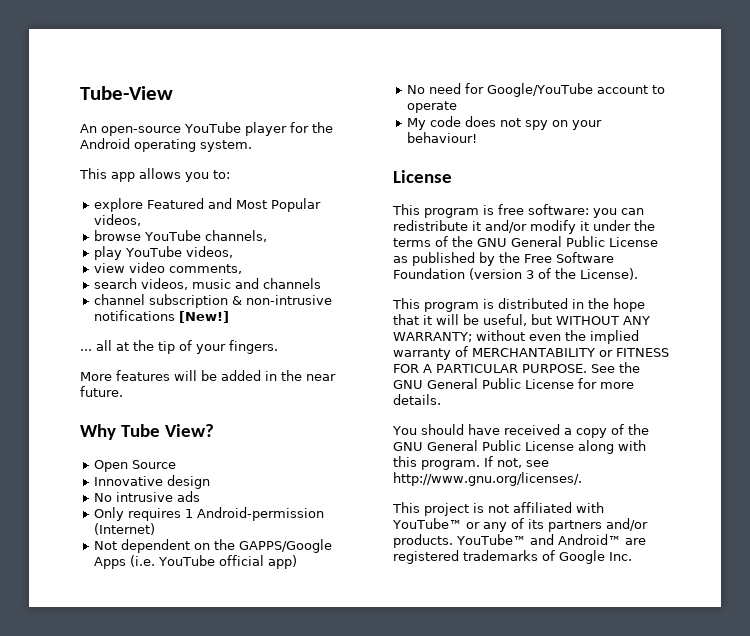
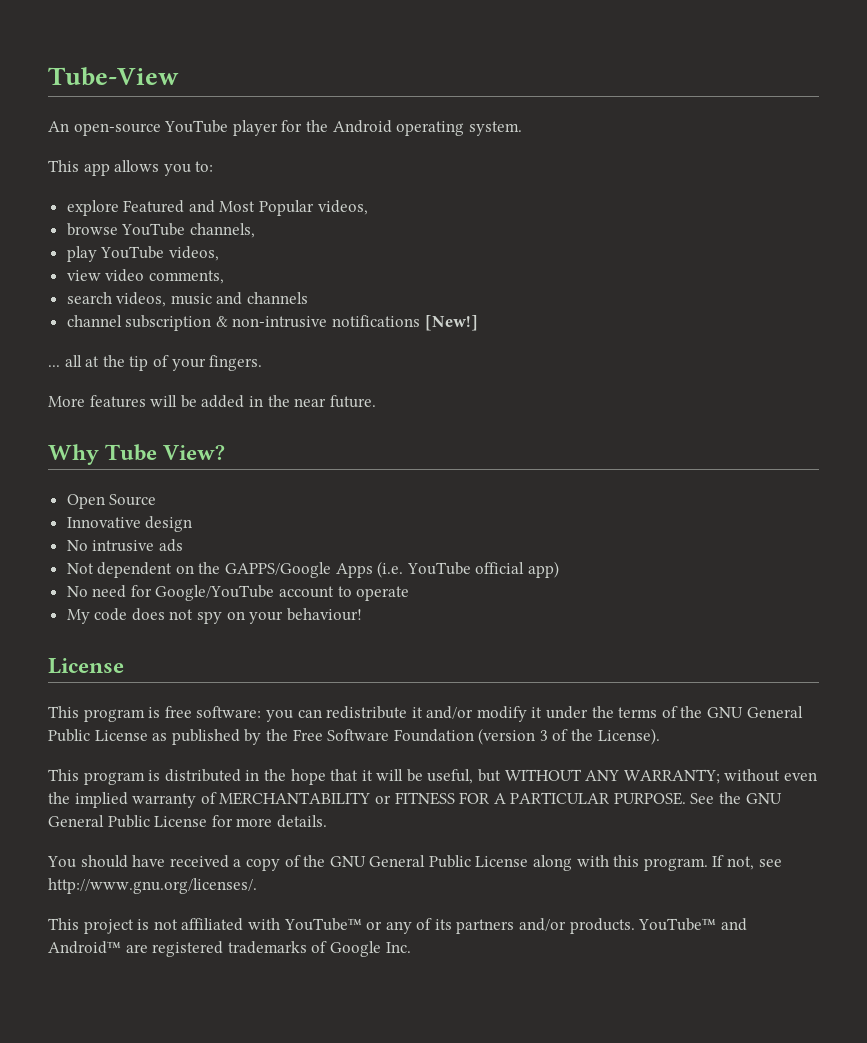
[94,507,325,521] [94,523,156,535] // Only requires 1 Android-permission (Internet) -> (183, 545) none

